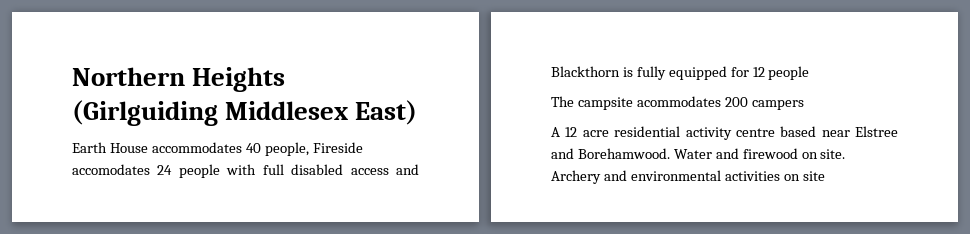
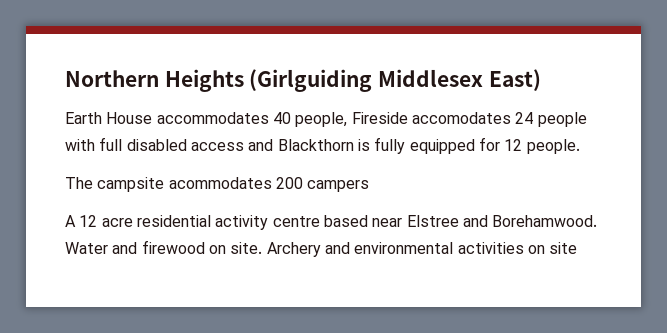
[768,66,810,80] people -> [526,139,580,154] people.

